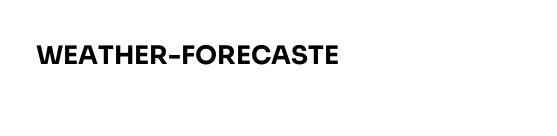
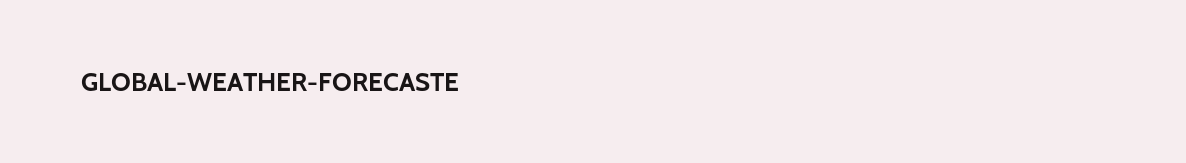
[36,44,339,65] WEATHER-FORECASTE -> [81,73,459,91] GLOBAL-WEATHER-FORECASTE

